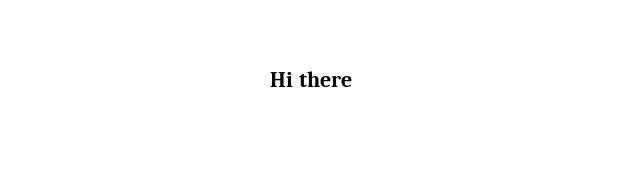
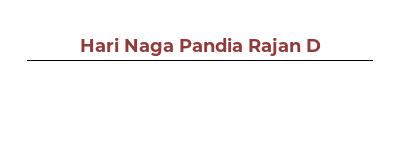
[270,71,352,87] Hi there -> [79,37,321,56] Hari Naga Pandia Rajan D

